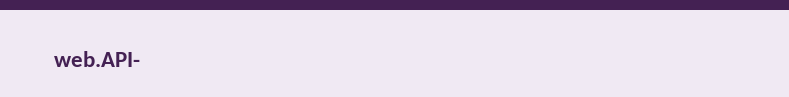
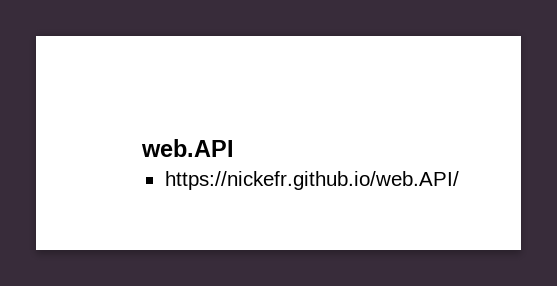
[54,51,140,67] web.API- -> [141,139,234,157] [164,171,459,190] web.API // https://nickefr.github.io/web.API/

